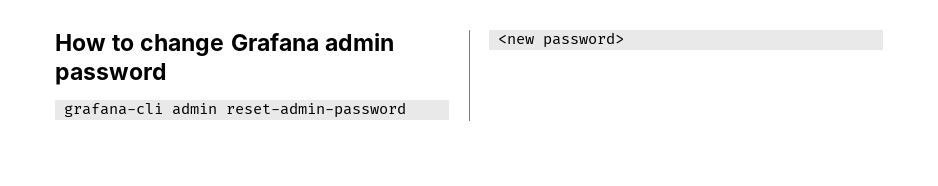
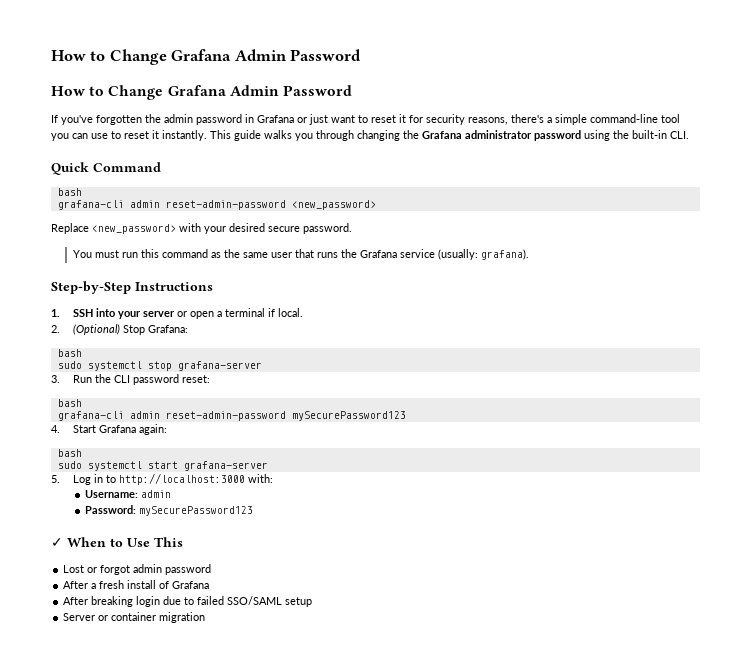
[55,33,394,56] [55,63,167,85] [63,102,406,118] [497,32,624,48] How to change Grafana admin password // grafana-cli admin reset-admin-password <new password> -> [51,49,362,65] [51,85,352,100] [51,114,680,125] [51,130,689,141] [51,162,161,175] [57,188,82,196] [57,200,376,210] [51,223,352,234] [72,249,529,260] [51,281,213,294] [51,308,303,319] [51,324,188,335] [57,349,82,357] [57,361,262,371] [51,374,210,385] [57,399,82,407] [57,411,406,421] [51,424,167,435] [57,449,82,457] [57,461,268,471] [51,473,273,485] [84,490,171,498] [84,505,253,516] [51,537,183,547] [63,564,212,575] [63,580,210,589] [63,596,313,607] [63,612,206,623] How to Change Grafana Admin Password // How to Change Grafana Admin Password // If you've forgotten the admin password in Grafana or just want to reset it for security reasons, there's a simple command-line tool you can use to reset it instantly. This guide walks you through changing the Grafana administrator password using the built-in CLI. // Quick Command // bash // grafana-cli admin reset-admin-password <new_password> // Replace <new_password> with your desired secure password. // You must run this command as the same user that runs the Grafana service (usually: grafana). // Step-by-Step Instructions // 1. SSH into your server or open a terminal if local. // 2. (Optional) Stop Grafana: // bash // sudo systemctl stop grafana-server // 3. Run the CLI password reset: // bash // grafana-cli admin reset-admin-password mySecurePassword123 // 4. Start Grafana again: // bash // sudo systemctl start grafana-server // 5. Log in to http://localhost:3000 with: // Username: admin // Password: mySecurePassword123 // ✓ When to Use This // Lost or forgot admin password // After a fresh install of Grafana // After breaking login due to failed SSO/SAML setup // Server or container migration

